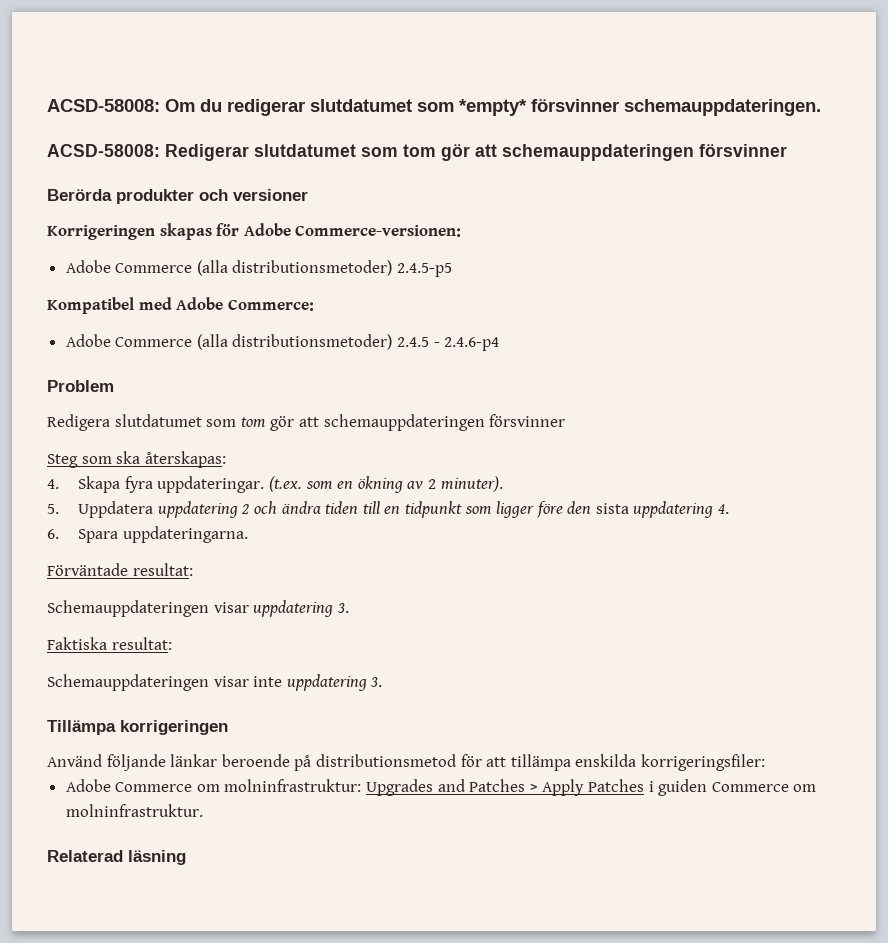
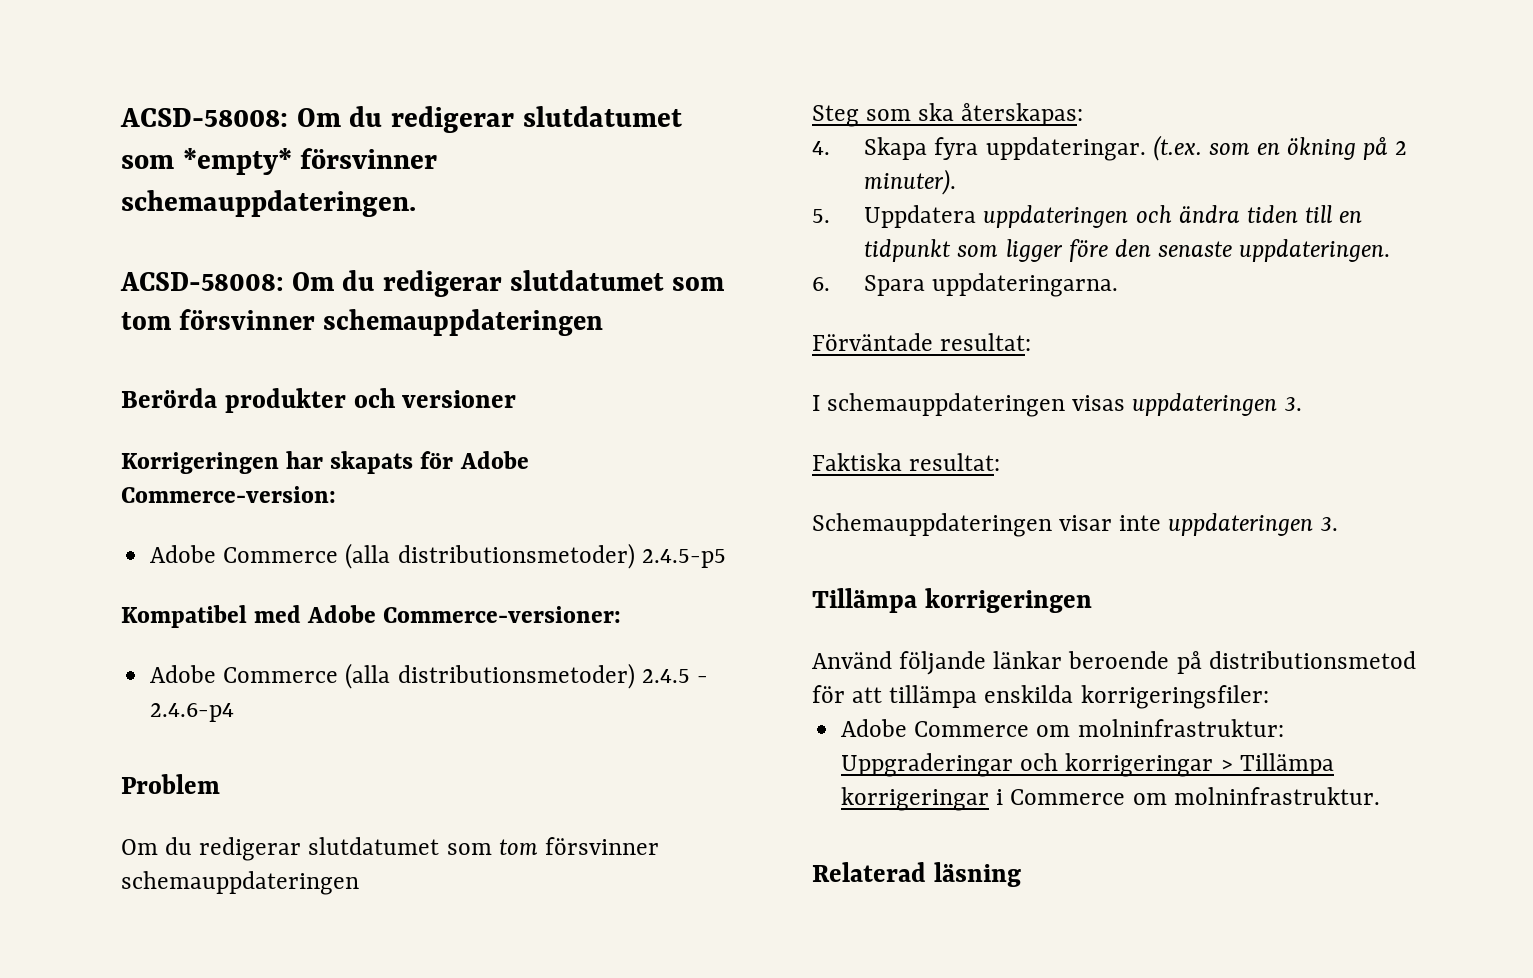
[165,144,787,161] Redigerar slutdatumet som tom gör att schemauppdateringen försvinner -> [292,270,725,297] [121,309,604,336] Om du redigerar slutdatumet som tom försvinner schemauppdateringen
[159,223,212,240] skapas -> [286,451,414,474] har skapats
[295,225,462,237] Commerce-versionen: -> [121,486,336,503] Commerce-version:
[227,299,314,311] Commerce: -> [383,606,622,623] Commerce-versioner:
[47,414,566,431] Redigera slutdatumet som tom gör att schemauppdateringen försvinner -> [121,837,659,861] [121,871,359,895] Om du redigerar slutdatumet som tom försvinner schemauppdateringen
[407,481,424,489] av -> [1363,137,1389,160] på
[157,501,250,518] uppdatering 2 -> [983,205,1129,228] uppdateringen
[595,501,730,518] sista uppdatering 4. -> [1157,239,1391,262] senaste uppdateringen.
[47,600,334,617] Schemauppdateringen visar uppdatering -> [812,393,1278,417] I schemauppdateringen visas uppdateringen
[286,674,367,691] uppdatering -> [1168,513,1314,536] uppdateringen
[366,779,708,796] Upgrades and Patches > Apply Patches i guiden -> [841,753,1334,777] [841,787,1004,811] Uppgraderingar och korrigeringar > Tillämpa korrigeringar i

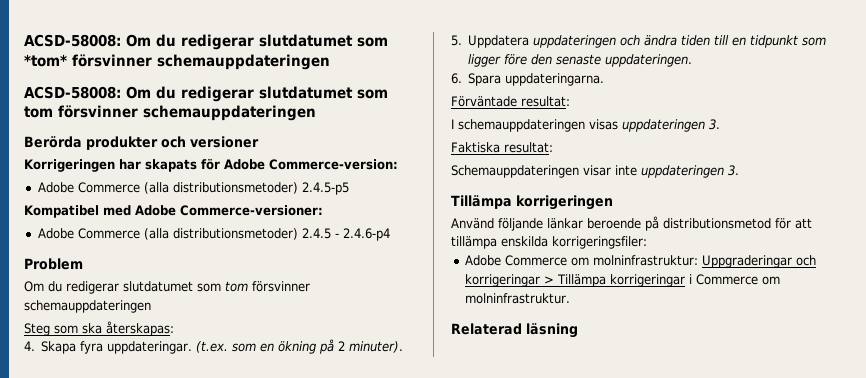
[120,106,682,133] [121,148,438,175] [121,190,416,217] ACSD-58008: Om du redigerar slutdatumet som *empty* försvinner schemauppdateringen. -> [24,34,388,50] [24,54,330,70] ACSD-58008: Om du redigerar slutdatumet som *tom* försvinner schemauppdateringen

